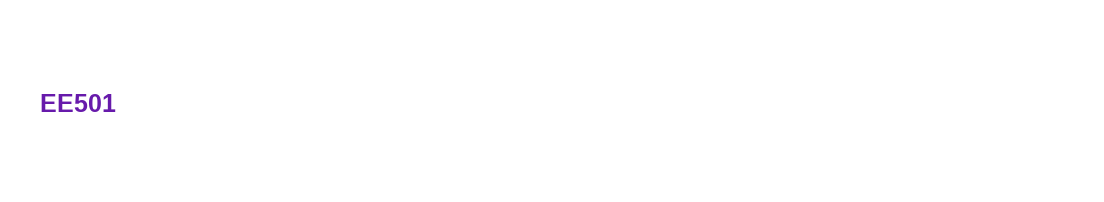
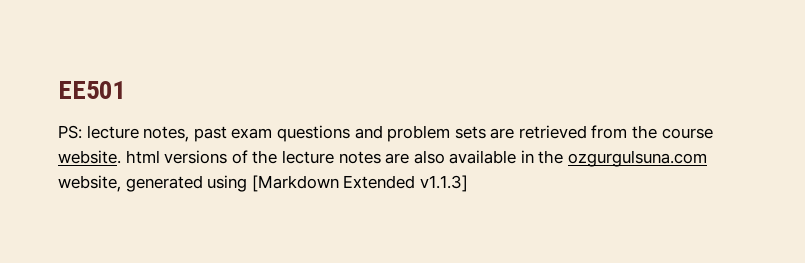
(116, 103) none -> [58,125,713,142] [58,150,708,167] [58,175,468,192] // PS: lecture notes, past exam questions and problem sets are retrieved from the course website. html versions of the lecture notes are also available in the ozgurgulsuna.com website, generated using [Markdown Extended v1.1.3]

